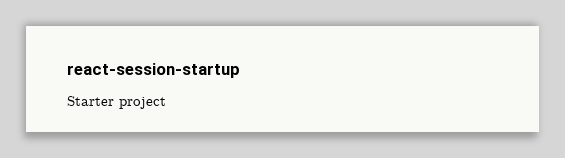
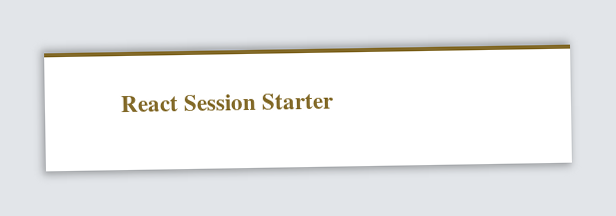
[67,63,240,78] [67,96,166,109] react-session-startup // Starter project -> [120,92,335,113] React Session Starter

